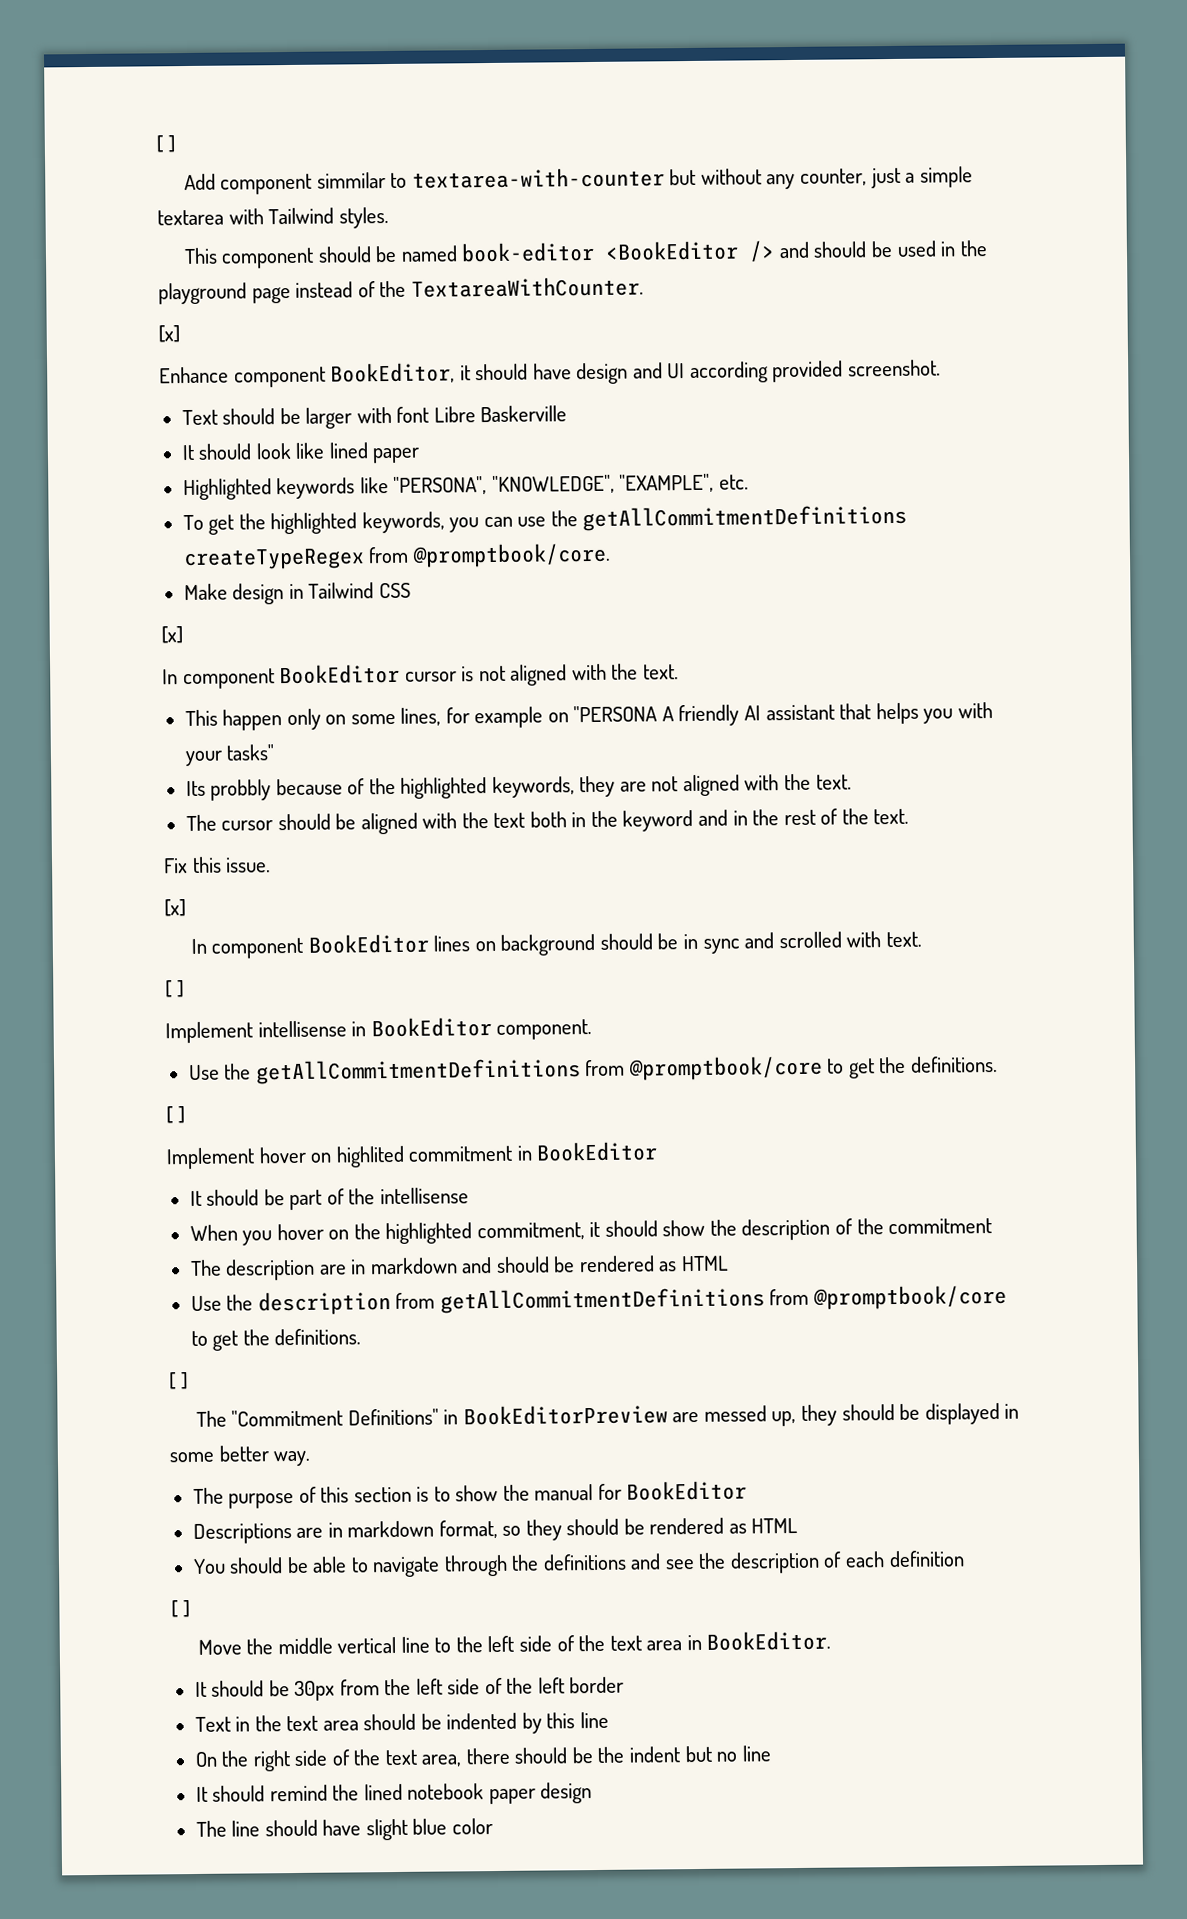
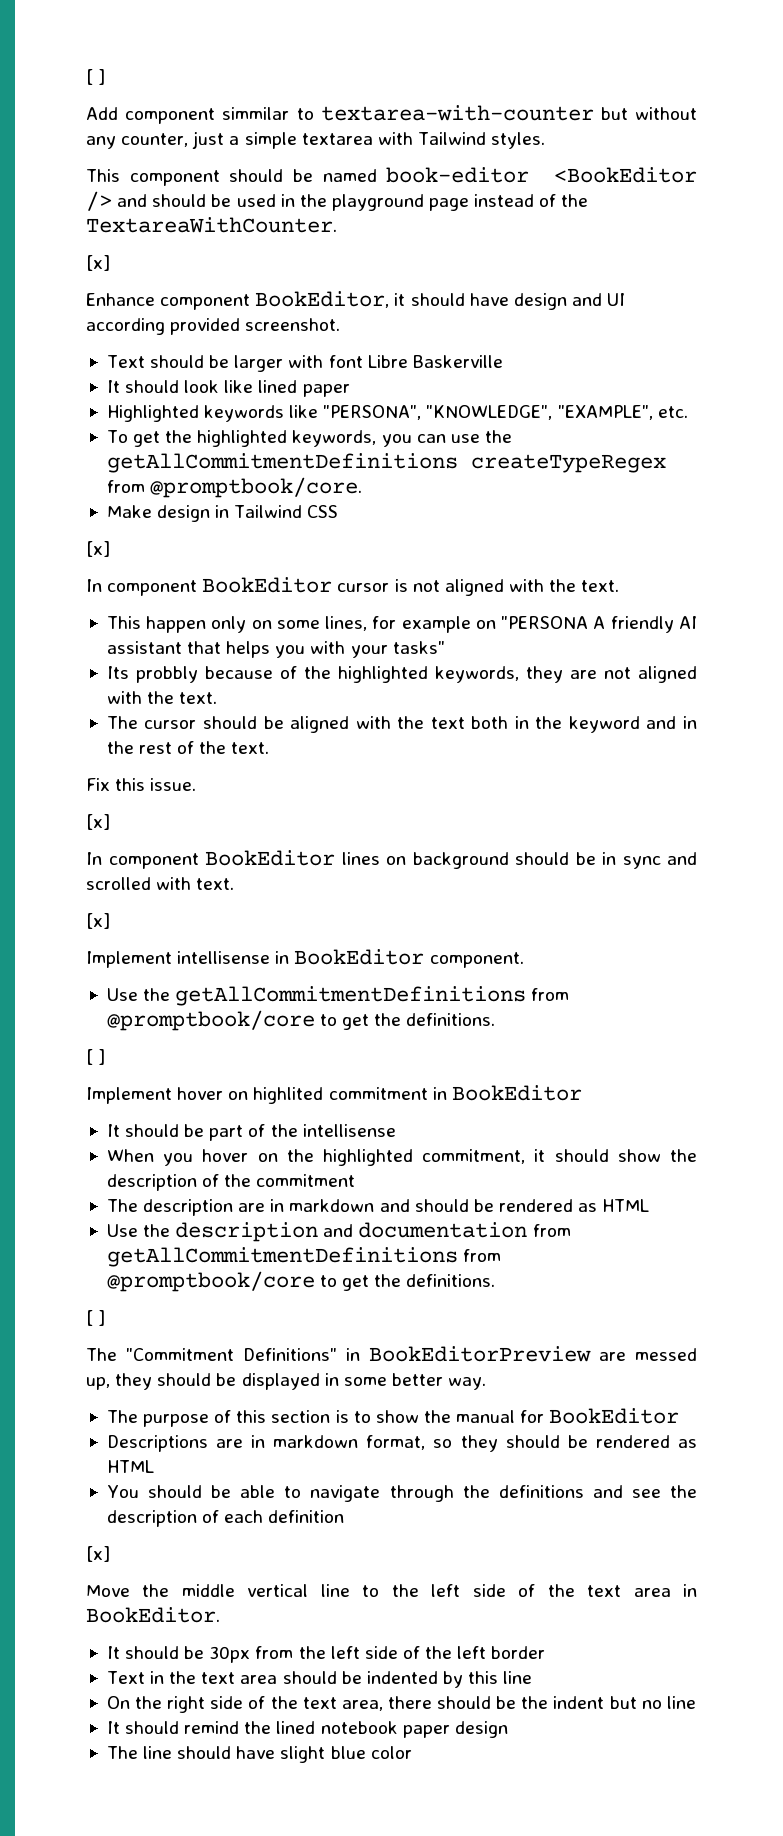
[165,980,184,998] [ ] -> [86,913,110,929] [x]
(391, 1303) none -> [323,1222,528,1238] and documentation
[171,1600,190,1618] [ ] -> [86,1546,110,1562] [x]

